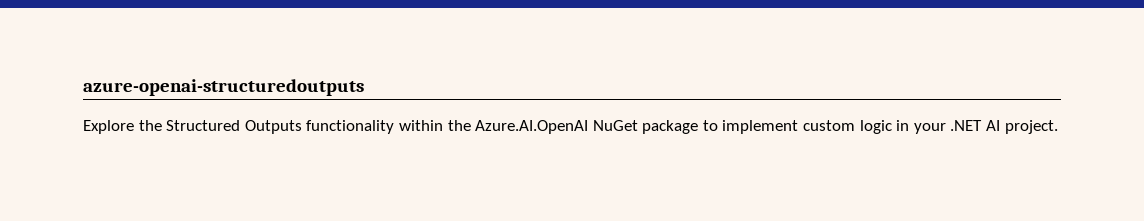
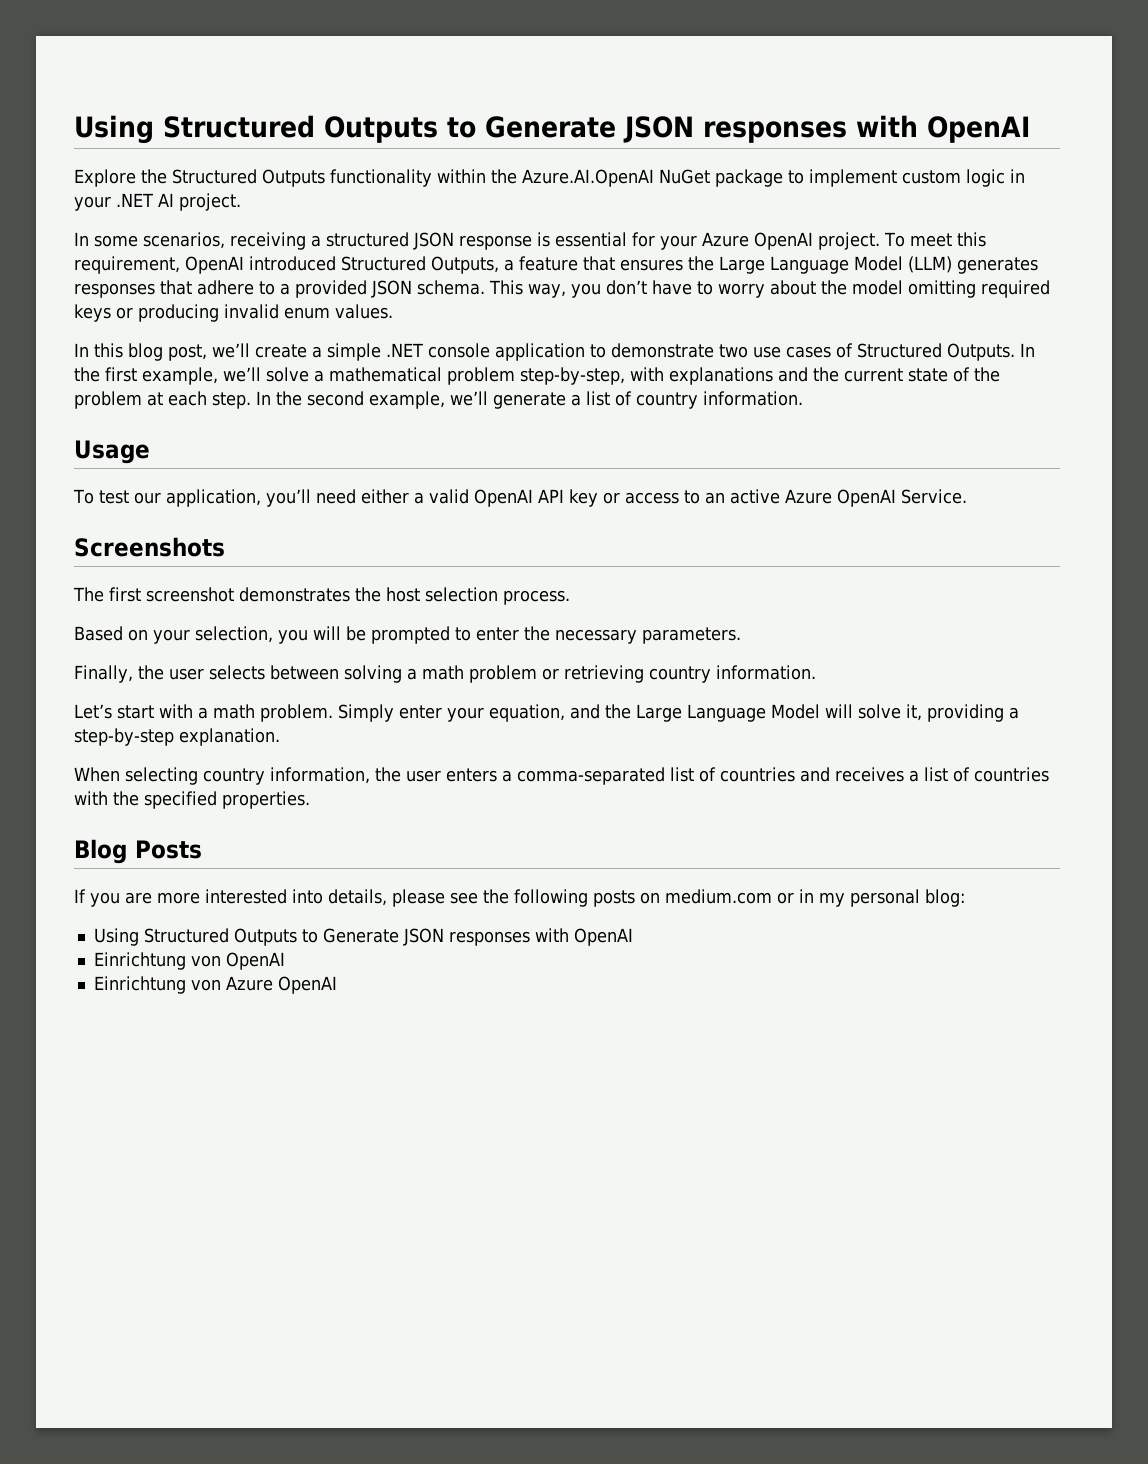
[83,79,364,96] azure-openai-structuredoutputs -> [74,115,1030,144] Using Structured Outputs to Generate JSON responses with OpenAI
(1058, 127) none -> [74,232,986,250] [74,256,1038,274] [74,280,1050,298] [74,304,393,322] [74,343,1035,361] [74,367,1000,385] [74,391,803,409] [74,440,150,464] [73,489,967,507] [74,537,225,557] [73,587,570,605] [74,626,741,644] [74,665,816,683] [74,704,1019,722] [74,728,280,746] [74,767,1049,785] [74,791,310,809] [74,839,202,864] [74,889,965,907] [93,928,633,946] [93,952,285,970] [93,976,337,994] // In some scenarios, receiving a structured JSON response is essential for your Azure OpenAI project. To meet this requirement, OpenAI introduced Structured Outputs, a feature that ensures the Large Language Model (LLM) generates responses that adhere to a provided JSON schema. This way, you don’t have to worry about the model omitting required keys or producing invalid enum values. // In this blog post, we’ll create a simple .NET console application to demonstrate two use cases of Structured Outputs. In the first example, we’ll solve a mathematical problem step-by-step, with explanations and the current state of the problem at each step. In the second example, we’ll generate a list of country information. // Usage // To test our application, you’ll need either a valid OpenAI API key or access to an active Azure OpenAI Service. // Screenshots // The first screenshot demonstrates the host selection process. // Based on your selection, you will be prompted to enter the necessary parameters. // Finally, the user selects between solving a math problem or retrieving country information. // Let’s start with a math problem. Simply enter your equation, and the Large Language Model will solve it, providing a step-by-step explanation. // When selecting country information, the user enters a comma-separated list of countries and receives a list of countries with the specified properties. // Blog Posts // If you are more interested into details, please see the following posts on medium.com or in my personal blog: // Using Structured Outputs to Generate JSON responses with OpenAI // Einrichtung von OpenAI // Einrichtung von Azure OpenAI

